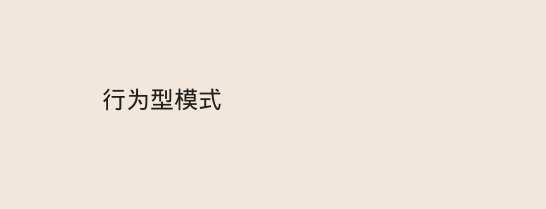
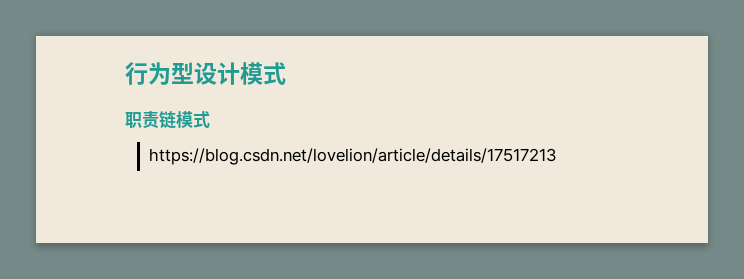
[174,88,222,111] 模式 -> [194,62,286,85] [125,110,210,129] [149,148,558,165] 设计模式 // 职责链模式 // https://blog.csdn.net/lovelion/article/details/17517213

